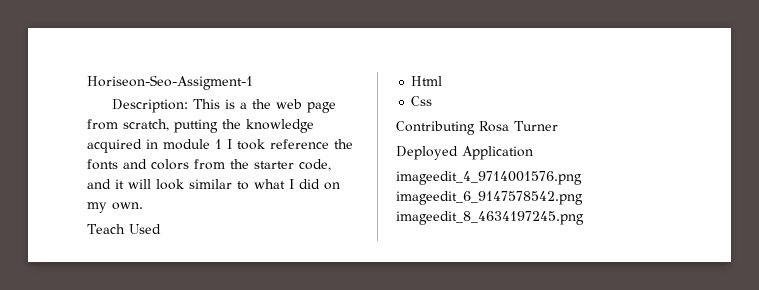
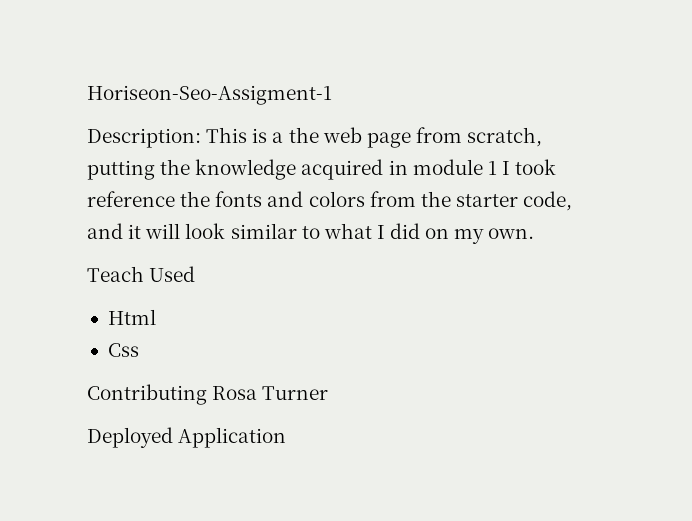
[396,171,582,185] [396,191,583,205] [396,211,584,225] // imageedit_4_9714001576.png imageedit_6_9147578542.png imageedit_8_4634197245.png -> (287, 437) none

